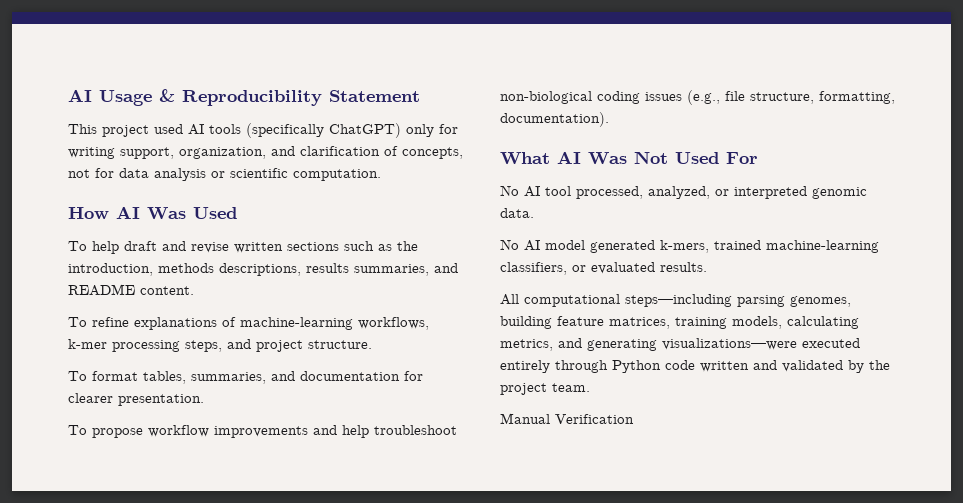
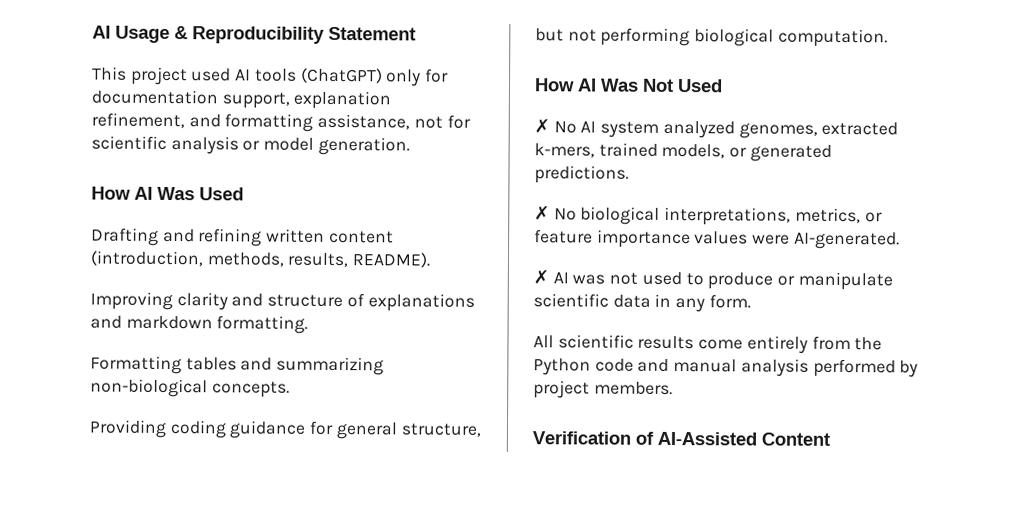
[246,123,458,138] [68,146,463,159] (specifically ChatGPT) only for writing support, organization, and clarification of concepts, -> [300,67,450,87] [91,89,392,110] [91,112,411,132] (ChatGPT) only for documentation support, explanation refinement, and formatting assistance,
[119,168,149,178] data -> [91,135,167,150] scientific
[230,168,381,181] scientific computation. -> [263,136,410,156] model generation.
[68,241,418,254] [68,263,458,276] [68,284,194,296] [68,317,429,330] [68,339,372,352] [68,371,423,384] [68,393,204,406] [68,425,457,438] [500,90,895,105] [500,112,609,127] [500,152,550,165] To help draft and revise written sections such as the introduction, methods descriptions, results summaries, and README content. // To refine explanations of machine-learning workflows, k-mer processing steps, and project structure. // To format tables, summaries, and documentation for clearer presentation. // To propose workflow improvements and help troubleshoot non-biological coding issues (e.g., file structure, formatting, documentation). // What -> [91,227,394,247] [90,250,432,268] [90,291,475,312] [90,315,309,334] [90,355,385,376] [90,378,290,398] [89,419,481,440] [535,27,888,48] [534,78,575,92] Drafting and refining written content (introduction, methods, results, README). // Improving clarity and structure of explanations and markdown formatting. // Formatting tables and summarizing non-biological concepts. // Providing coding guidance for general structure, but not performing biological computation. // How
[726,152,758,164] [500,185,867,199] [500,208,534,218] [500,239,879,253] [500,262,707,275] [500,294,851,307] [500,316,859,329] [500,338,860,351] [500,360,890,373] [500,383,590,395] [500,413,634,424] For // No AI tool processed, analyzed, or interpreted genomic data. // No AI model generated k-mers, trained machine-learning classifiers, or evaluated results. // All computational steps—including parsing genomes, building feature matrices, training models, calculating metrics, and generating visualizations—were executed entirely through Python code written and validated by the project team. // Manual Verification -> [534,118,899,139] [534,142,832,162] [534,165,629,184] [534,205,883,226] [534,229,900,250] [533,269,893,291] [533,293,751,313] [533,334,883,354] [533,358,919,378] [533,380,673,399] [532,431,830,446] // ✗ No AI system analyzed genomes, extracted k-mers, trained models, or generated predictions. // ✗ No biological interpretations, metrics, or feature importance values were AI-generated. // ✗ AI was not used to produce or manipulate scientific data in any form. // All scientific results come entirely from the Python code and manual analysis performed by project members. // Verification of AI-Assisted Content

